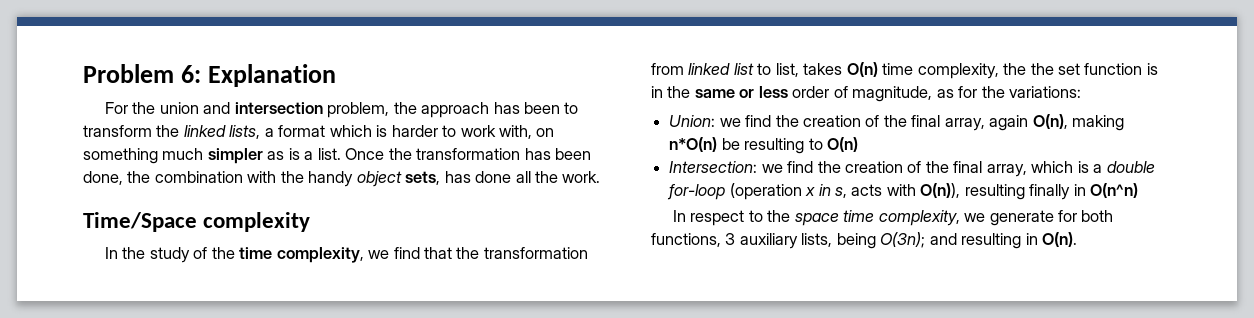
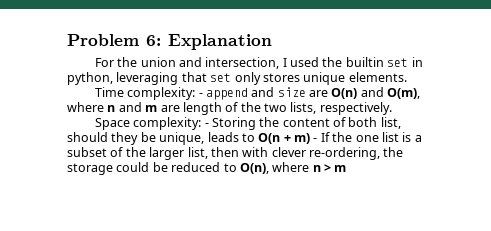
[234,102,579,118] [83,125,555,139] [83,148,592,164] [83,171,601,187] [83,212,311,232] [104,247,588,263] [651,62,1158,79] [651,86,1082,102] [669,114,1125,131] [669,137,858,154] [669,161,1155,177] [667,183,1139,200] [672,210,1114,226] [651,232,1078,249] intersection problem, the approach has been to transform the linked lists, a format which is harder to work with, on something much simpler as is a list. Once the transformation has been done, the combination with the handy object sets, has done all the work. // Time/Space complexity // In the study of the time complexity, we find that the transformation from linked list to list, takes O(n) time complexity, the the set function is in the same or less order of magnitude, as for the variations: // Union: we find the creation of the final array, again O(n), making n*O(n) be resulting to O(n) // Intersection: we find the creation of the final array, which is a double for-loop (operation x in s, acts with O(n)), resulting finally in O(n^n) // In respect to the space time complexity, we generate for both functions, 3 auxiliary lists, being O(3n); and resulting in O(n). -> [205,57,423,69] [67,72,407,85] [94,87,421,100] [67,102,392,115] [94,117,401,130] [67,132,422,145] [67,147,404,160] [67,162,347,175] intersection, I used the builtin set in python, leveraging that set only stores unique elements. // Time complexity: - append and size are O(n) and O(m), where n and m are length of the two lists, respectively. // Space complexity: - Storing the content of both list, should they be unique, leads to O(n + m) - If the one list is a subset of the larger list, then with clever re-ordering, the storage could be reduced to O(n), where n > m

